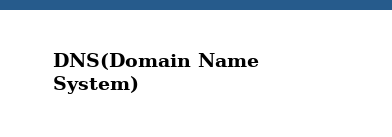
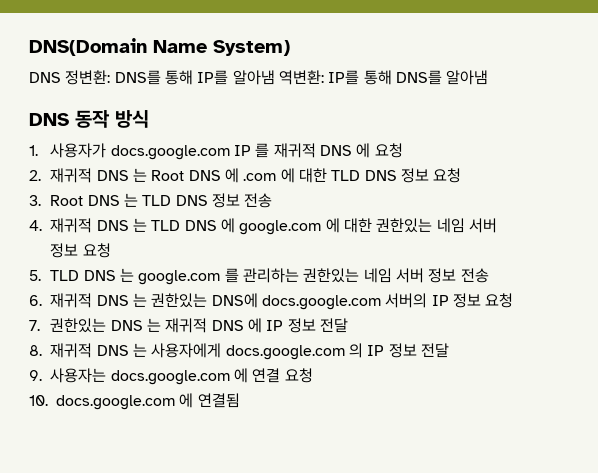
(139, 85) none -> [29,70,489,85] [29,110,149,128] [29,143,403,160] [29,168,462,183] [29,193,273,208] [29,218,497,235] [50,243,111,258] [29,268,489,285] [29,293,514,310] [29,318,348,333] [29,343,449,360] [29,368,313,385] [29,393,240,410] // DNS 정변환: DNS를 통해 IP를 알아냄 역변환: IP를 통해 DNS를 알아냄 // DNS 동작 방식 // 1. 사용자가 docs.google.com IP 를 재귀적 DNS 에 요청 // 2. 재귀적 DNS 는 Root DNS 에 .com 에 대한 TLD DNS 정보 요청 // 3. Root DNS 는 TLD DNS 정보 전송 // 4. 재귀적 DNS 는 TLD DNS 에 google.com 에 대한 권한있는 네임 서버 정보 요청 // 5. TLD DNS 는 google.com 를 관리하는 권한있는 네임 서버 정보 전송 // 6. 재귀적 DNS 는 권한있는 DNS에 docs.google.com 서버의 IP 정보 요청 // 7. 권한있는 DNS 는 재귀적 DNS 에 IP 정보 전달 // 8. 재귀적 DNS 는 사용자에게 docs.google.com 의 IP 정보 전달 // 9. 사용자는 docs.google.com 에 연결 요청 // 10. docs.google.com 에 연결됨

